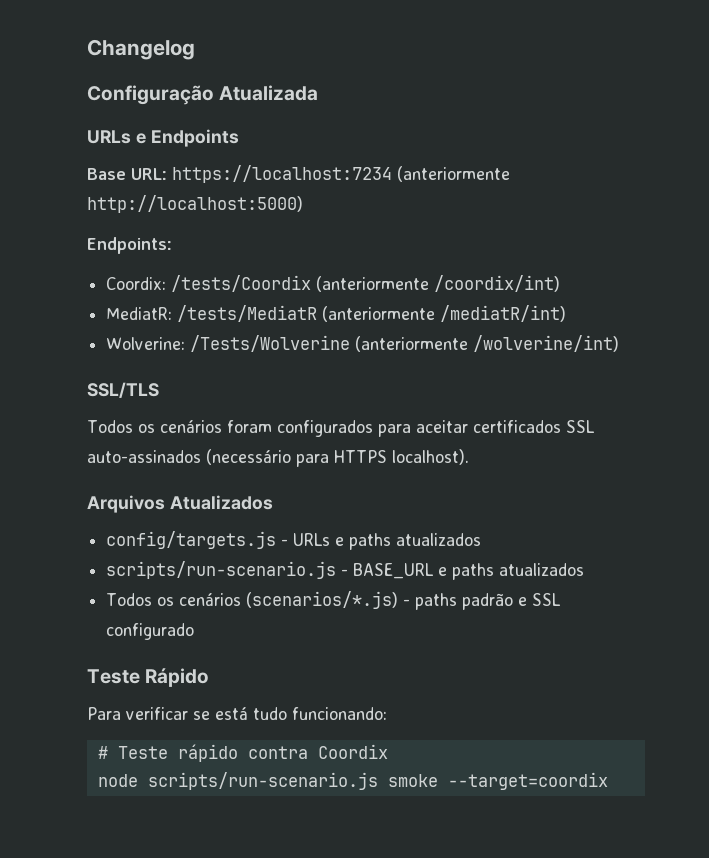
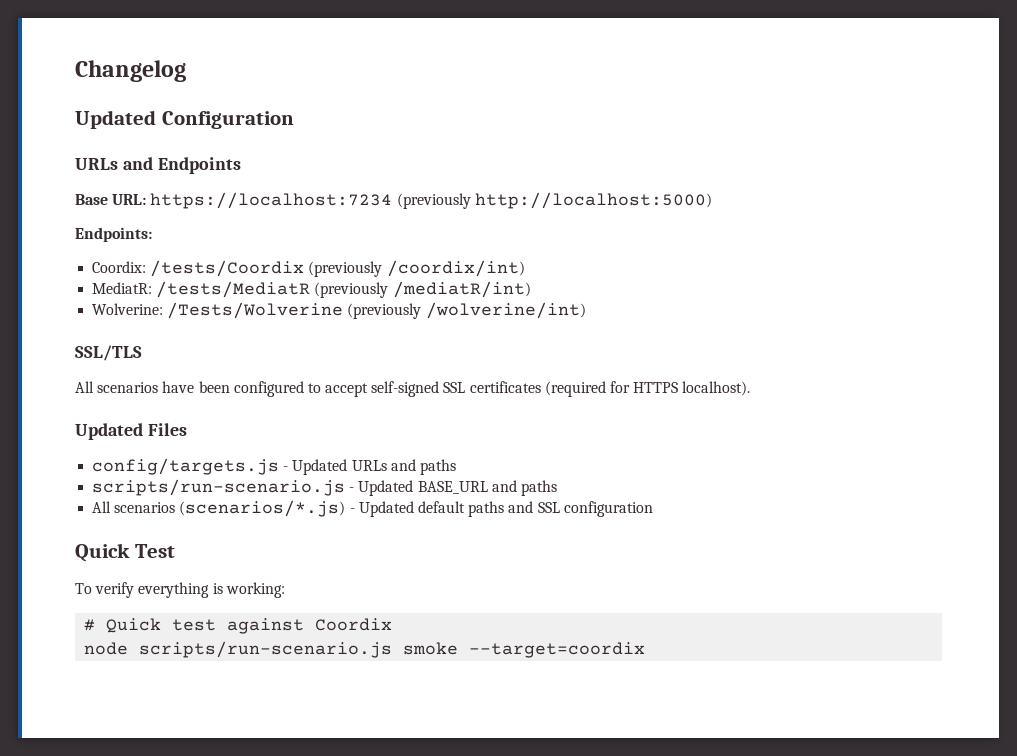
[87,85,319,105] [87,130,146,144] Configuração Atualizada // URLs e -> [75,110,294,129] [75,157,153,170] Updated Configuration // URLs and
[397,166,510,182] (anteriormente -> [396,193,471,209] (previously
[316,276,430,292] (anteriormente -> [308,261,383,277] (previously
[322,306,436,322] (anteriormente -> [314,282,389,298] (previously
[355,336,469,352] (anteriormente -> [347,303,422,319] (previously
[87,420,595,437] [87,449,329,467] Todos os cenários foram configurados para aceitar certificados SSL auto-assinados (necessário para -> [75,381,631,397] All scenarios have been configured to accept self-signed SSL certificates (required for
[87,495,273,513] Arquivos Atualizados -> [75,423,187,440] Updated Files
[293,533,482,550] URLs e paths atualizados -> [292,459,456,475] Updated URLs and paths
[353,563,585,580] [106,591,562,610] [106,623,195,640] [87,668,210,687] [87,707,387,720] [97,744,308,762] BASE_URL e paths atualizados // Todos os cenários (scenarios/*.js) - paths padrão e SSL configurado // Teste Rápido // Para verificar se está tudo funcionando: // # Teste rápido contra -> [358,480,557,496] [92,500,653,517] [75,543,175,562] [75,582,285,598] [84,618,305,634] Updated BASE_URL and paths // All scenarios (scenarios/*.js) - Updated default paths and SSL configuration // Quick Test // To verify everything is working: // # Quick test against

